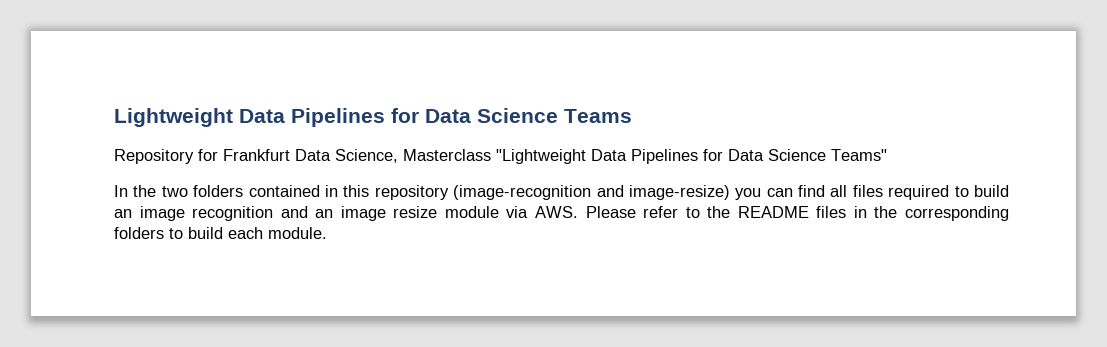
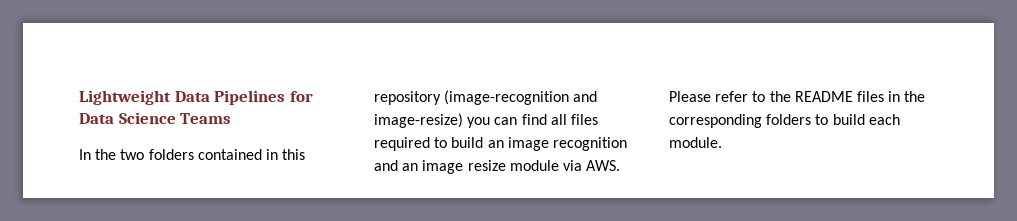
[114,149,887,164] // Repository for Frankfurt Data Science, Masterclass "Lightweight Data Pipelines for Data Science Teams" -> (232, 118) none

